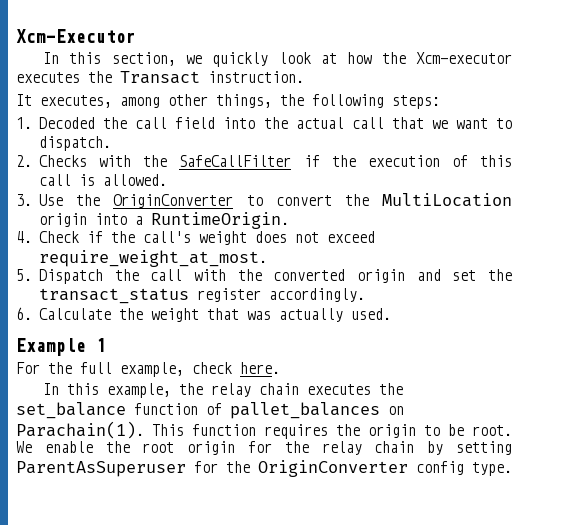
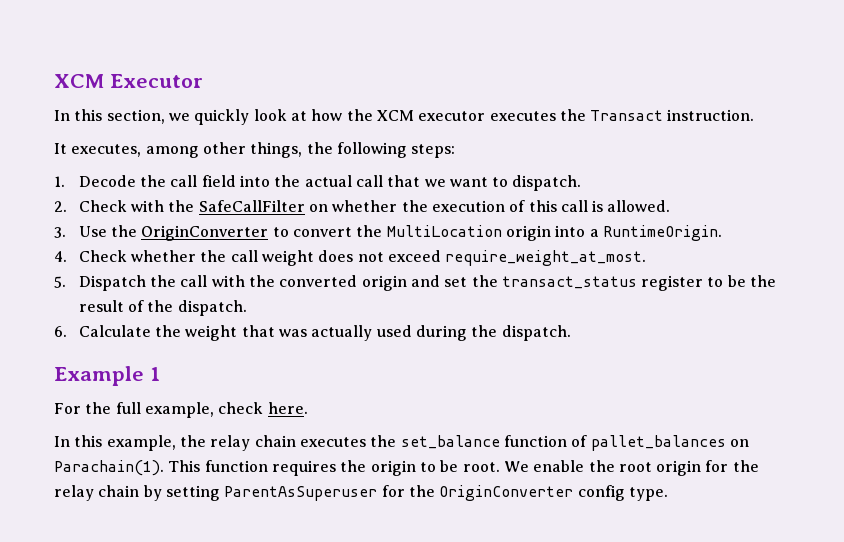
[16,29,136,43] Xcm-Executor -> [54,74,203,88] XCM Executor
[415,52,512,64] Xcm-executor -> [376,110,486,121] XCM executor
[39,117,96,129] Decoded -> [78,175,136,187] Decode
[39,155,88,167] Checks -> [78,200,127,212] Check
[303,155,320,167] if -> [308,200,398,212] on whether
[87,231,192,243] if the call's -> [130,250,258,262] whether the call
[269,288,366,302] accordingly. -> [707,275,777,287] [78,300,247,316] to be the result of the dispatch.
[351,308,392,320] used. -> [376,325,571,341] used during the dispatch.

